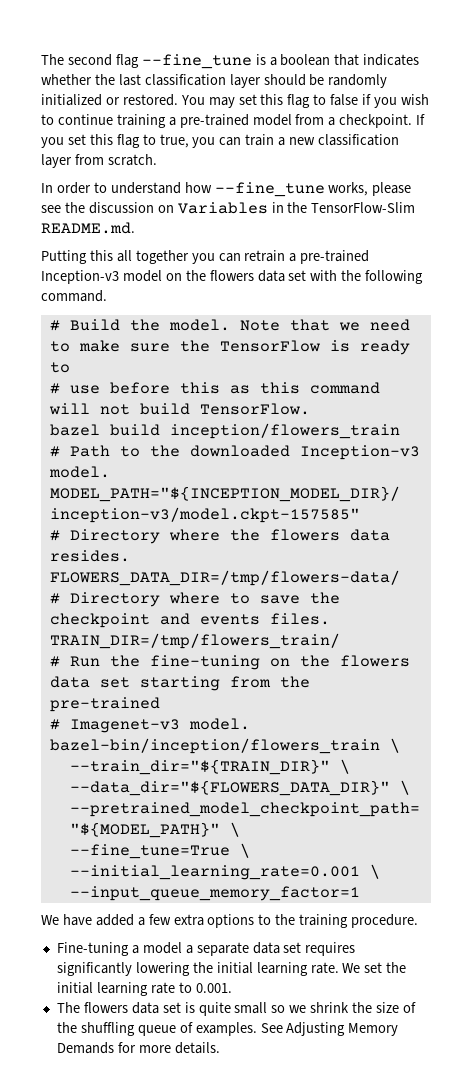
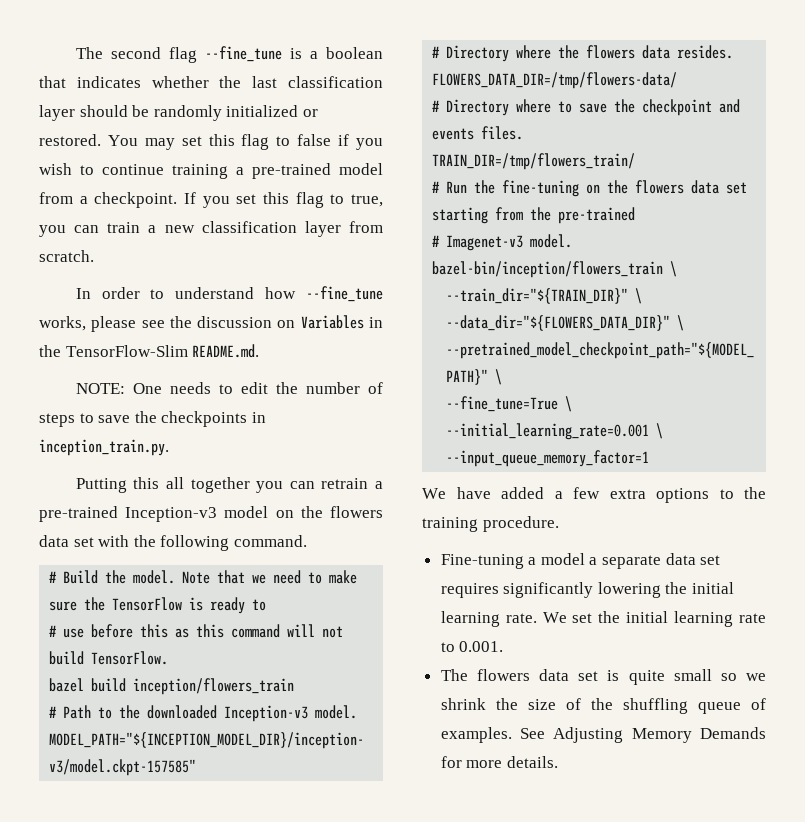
(135, 228) none -> [75,382,383,394] [39,411,266,427] [39,439,169,456] // NOTE: One needs to edit the number of steps to save the checkpoints in inception_train.py.

